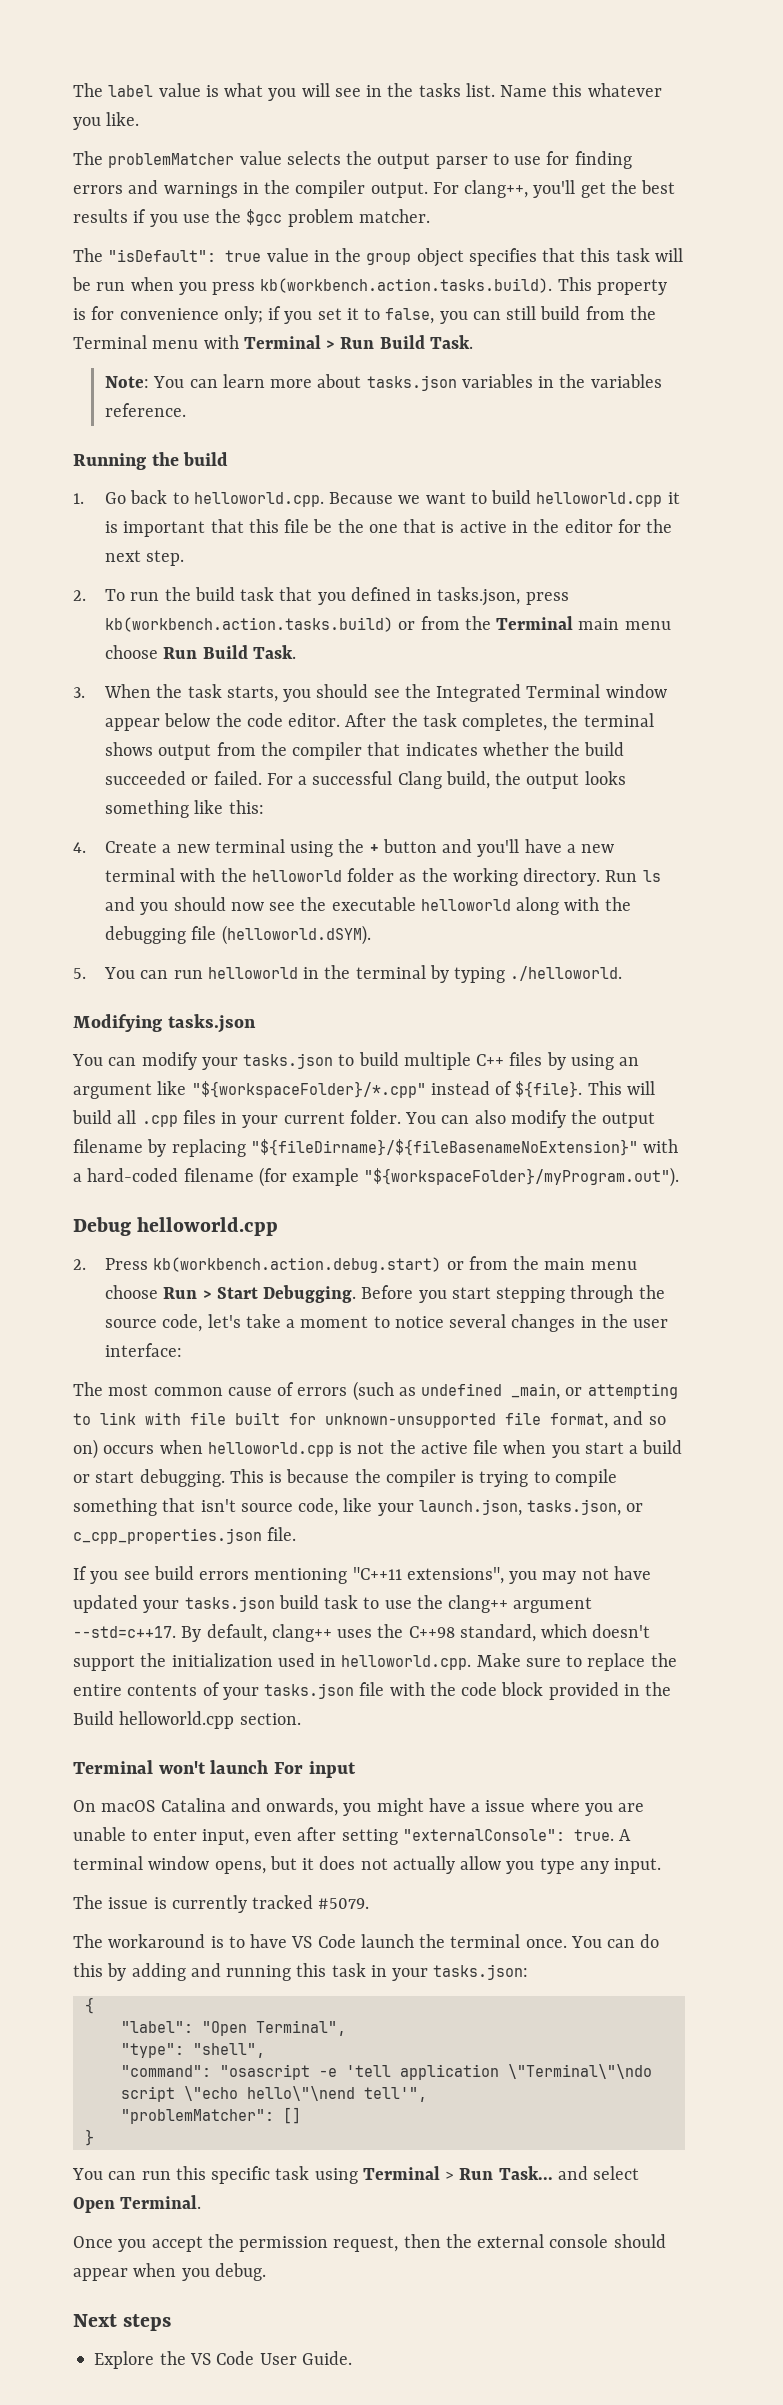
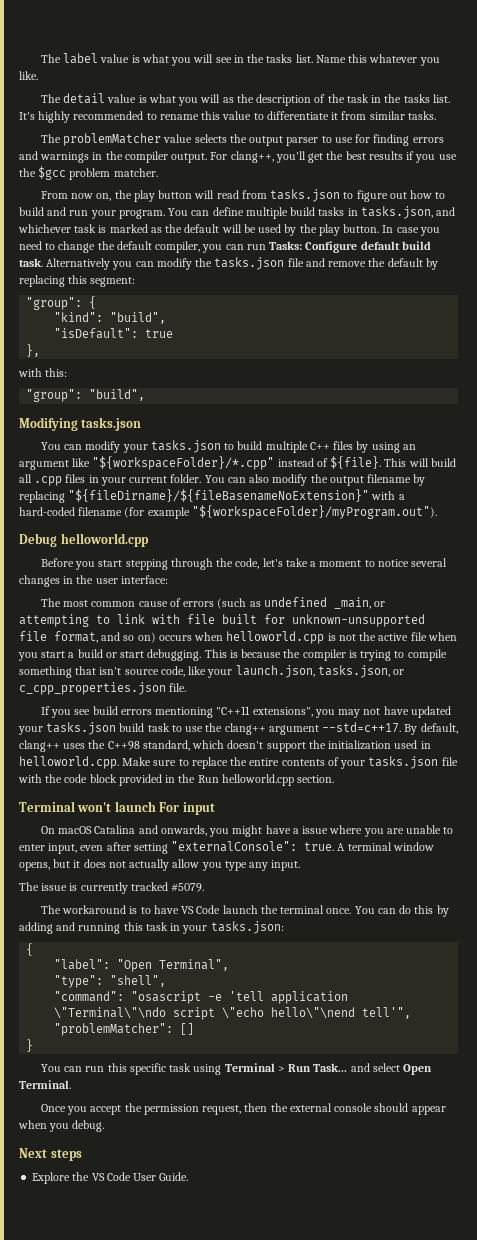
(140, 119) none -> [40,93,450,106] [19,111,436,123] // The detail value is what you will as the description of the task in the tasks list. It's highly recommended to rename this value to differentiate it from similar tasks.
[73,248,683,267] [72,277,667,295] [73,306,656,324] [73,335,473,349] [105,374,662,391] [105,403,187,417] [73,452,229,470] [73,490,680,507] [105,519,673,537] [105,550,185,566] [73,587,569,606] [105,616,671,632] [105,645,296,659] [73,684,667,702] [105,713,654,731] [105,742,625,760] [105,771,626,789] [105,800,264,818] [73,839,615,857] [105,868,661,886] [105,897,631,915] [105,925,371,945] [73,965,623,983] The "isDefault": true value in the group object specifies that this task will be run when you press kb(workbench.action.tasks.build). This property is for convenience only; if you set it to false, you can still build from the Terminal menu with Terminal > Run Build Task. // Note: You can learn more about tasks.json variables in the variables reference. // Running the build // 1. Go back to helloworld.cpp. Because we want to build helloworld.cpp it is important that this file be the one that is active in the editor for the next step. // 2. To run the build task that you defined in tasks.json, press kb(workbench.action.tasks.build) or from the Terminal main menu choose Run Build Task. // 3. When the task starts, you should see the Integrated Terminal window appear below the code editor. After the task completes, the terminal shows output from the compiler that indicates whether the build succeeded or failed. For a successful Clang build, the output looks something like this: // 4. Create a new terminal using the + button and you'll have a new terminal with the helloworld folder as the working directory. Run ls and you should now see the executable helloworld along with the debugging file (helloworld.dSYM). // 5. You can run helloworld in the terminal by typing ./helloworld. -> [40,189,446,202] [19,206,456,219] [18,224,440,236] [19,241,431,253] [19,257,438,270] [19,275,136,287] [26,296,97,310] [54,312,167,324] [54,328,174,339] [26,344,41,357] [18,368,68,377] [26,389,146,402] From now on, the play button will read from tasks.json to figure out how to build and run your program. You can define multiple build tasks in tasks.json, and whichever task is marked as the default will be used by the play button. In case you need to change the default compiler, you can run Tasks: Configure default build task. Alternatively you can modify the tasks.json file and remove the default by replacing this segment: // "group": { // "kind": "build", // "isDefault": true // }, // with this: // "group": "build",
[73,1256,637,1273] [105,1285,357,1303] 2. Press kb(workbench.action.debug.start) or from the main menu choose Run > Start Debugging. -> (149, 540) none
[105,1319,158,1328] source -> (234, 562) none
[73,1711,114,1725] Build -> [197,775,219,783] Run

